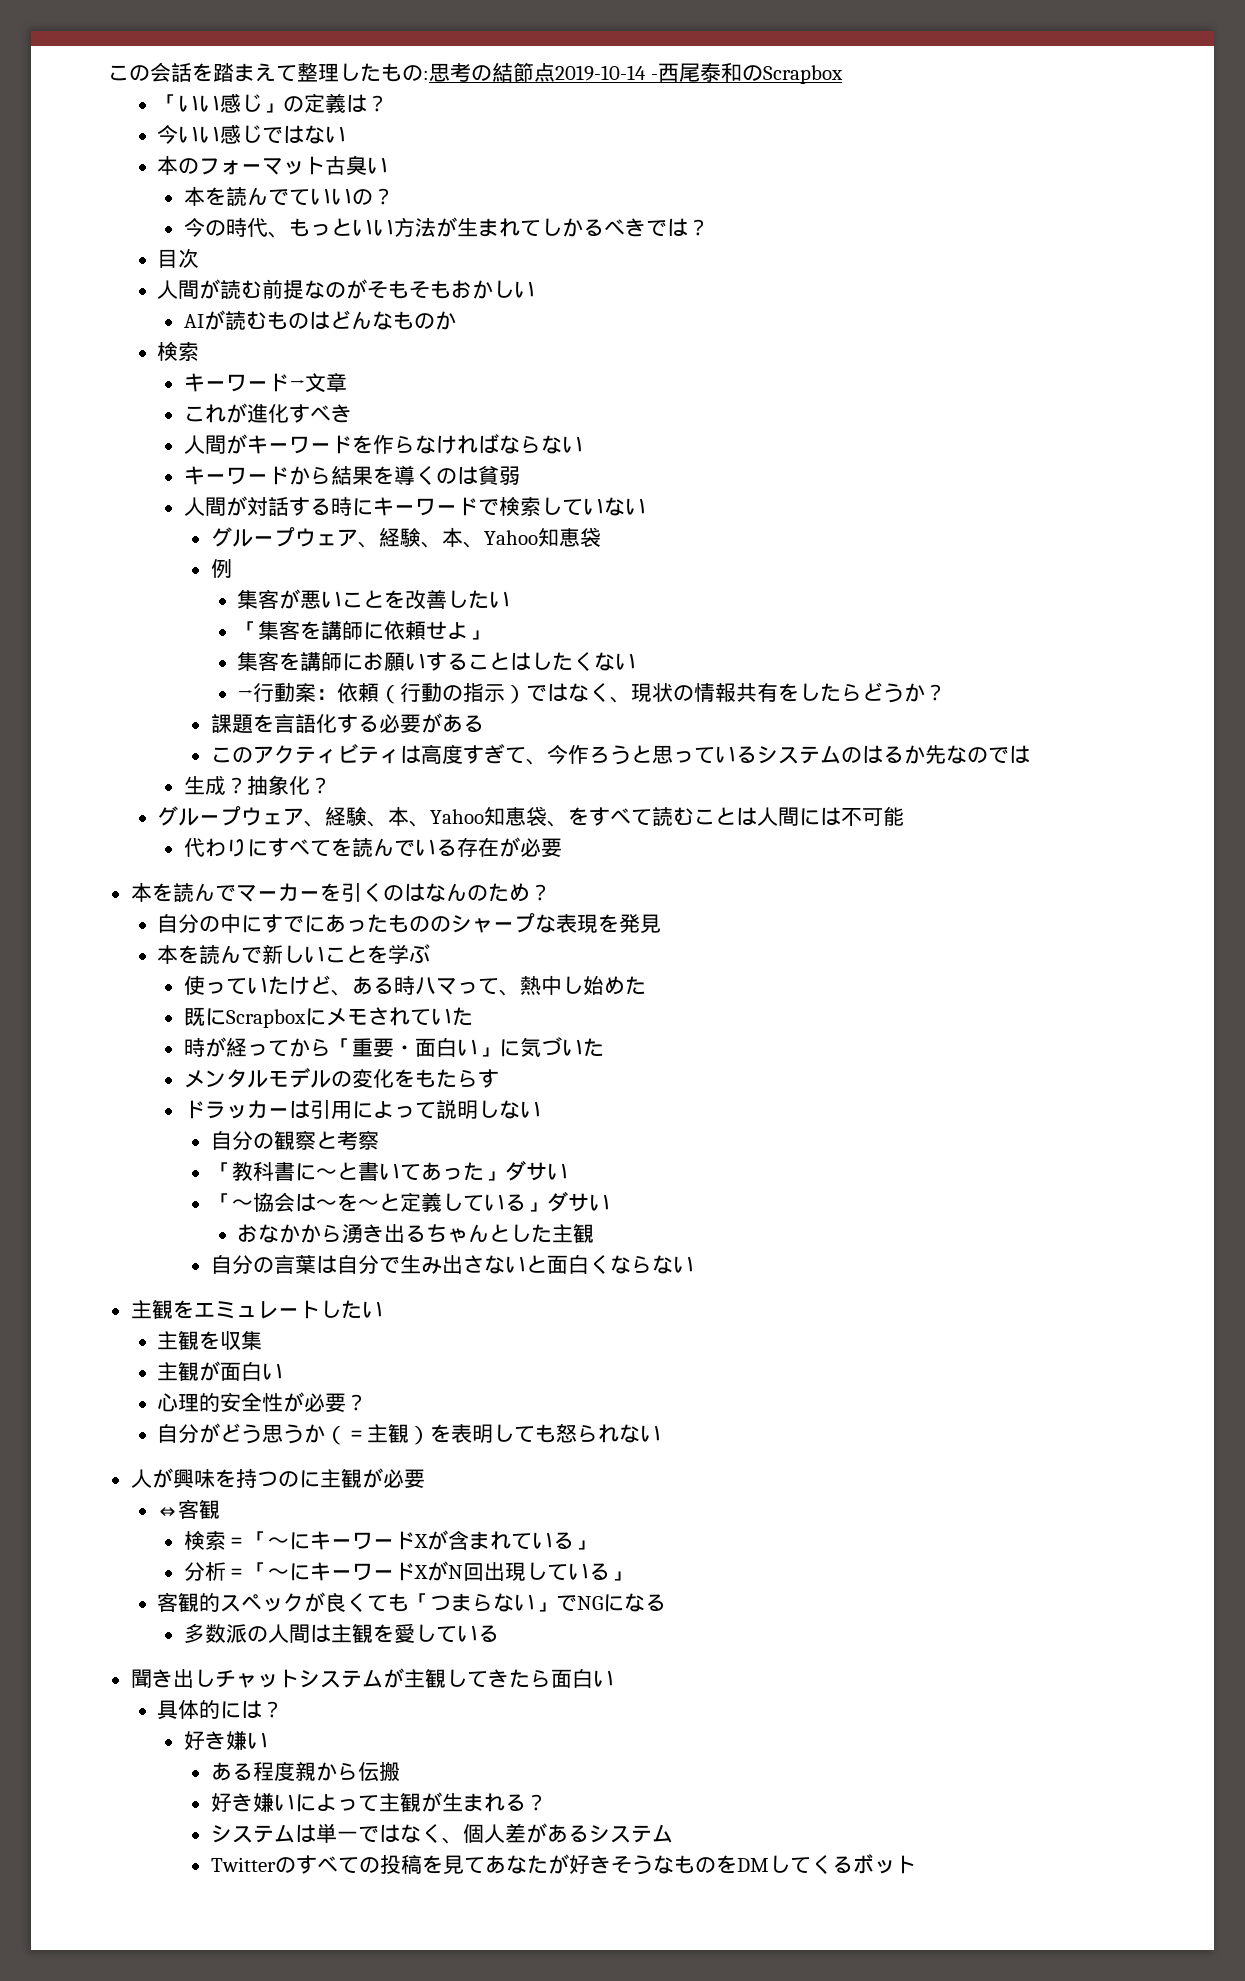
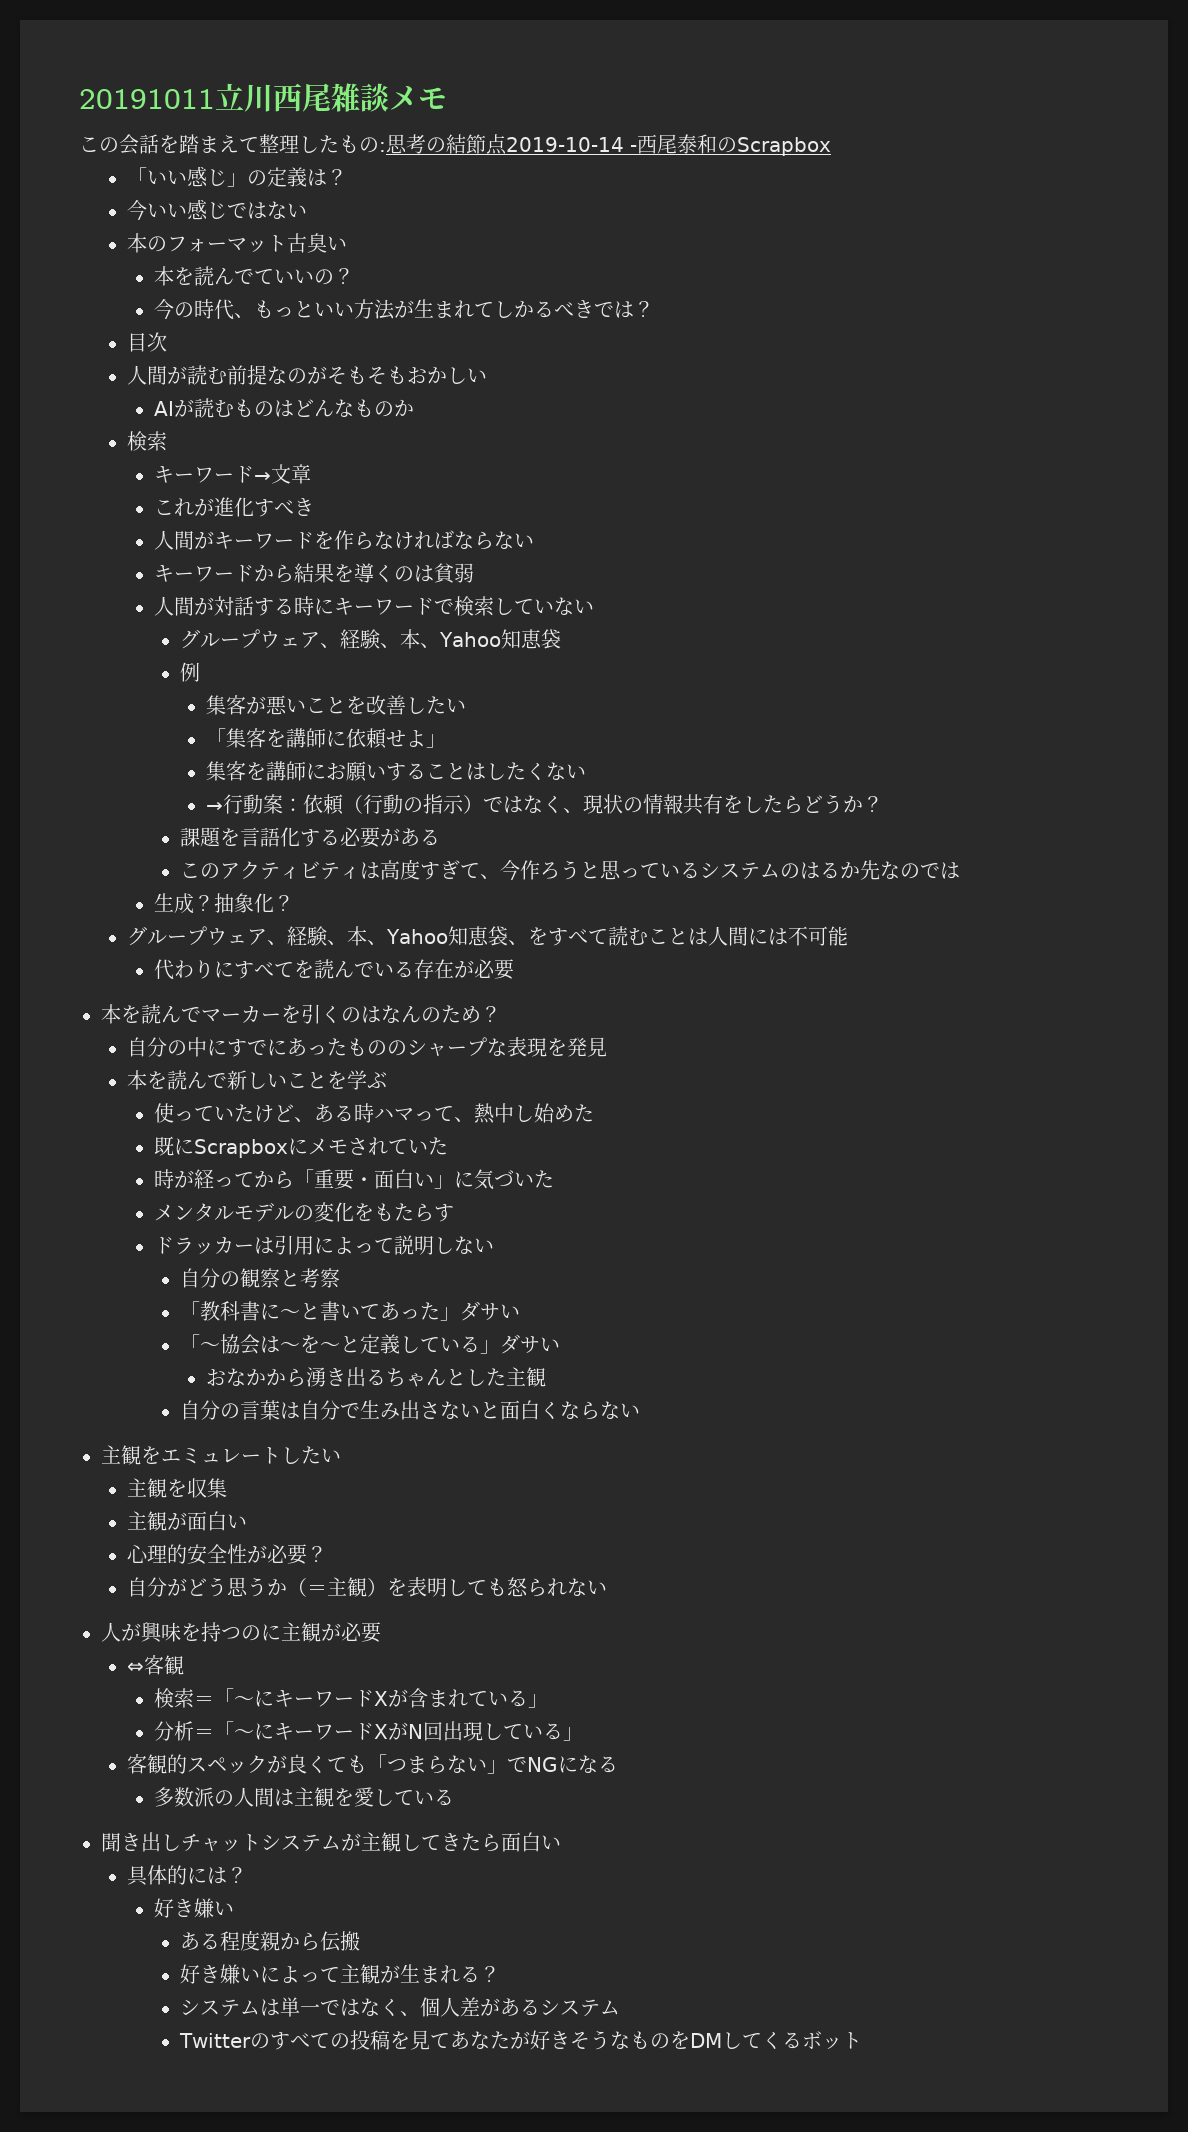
(108, 73) none -> [79,83,447,112] 20191011立川西尾雑談メモ //

